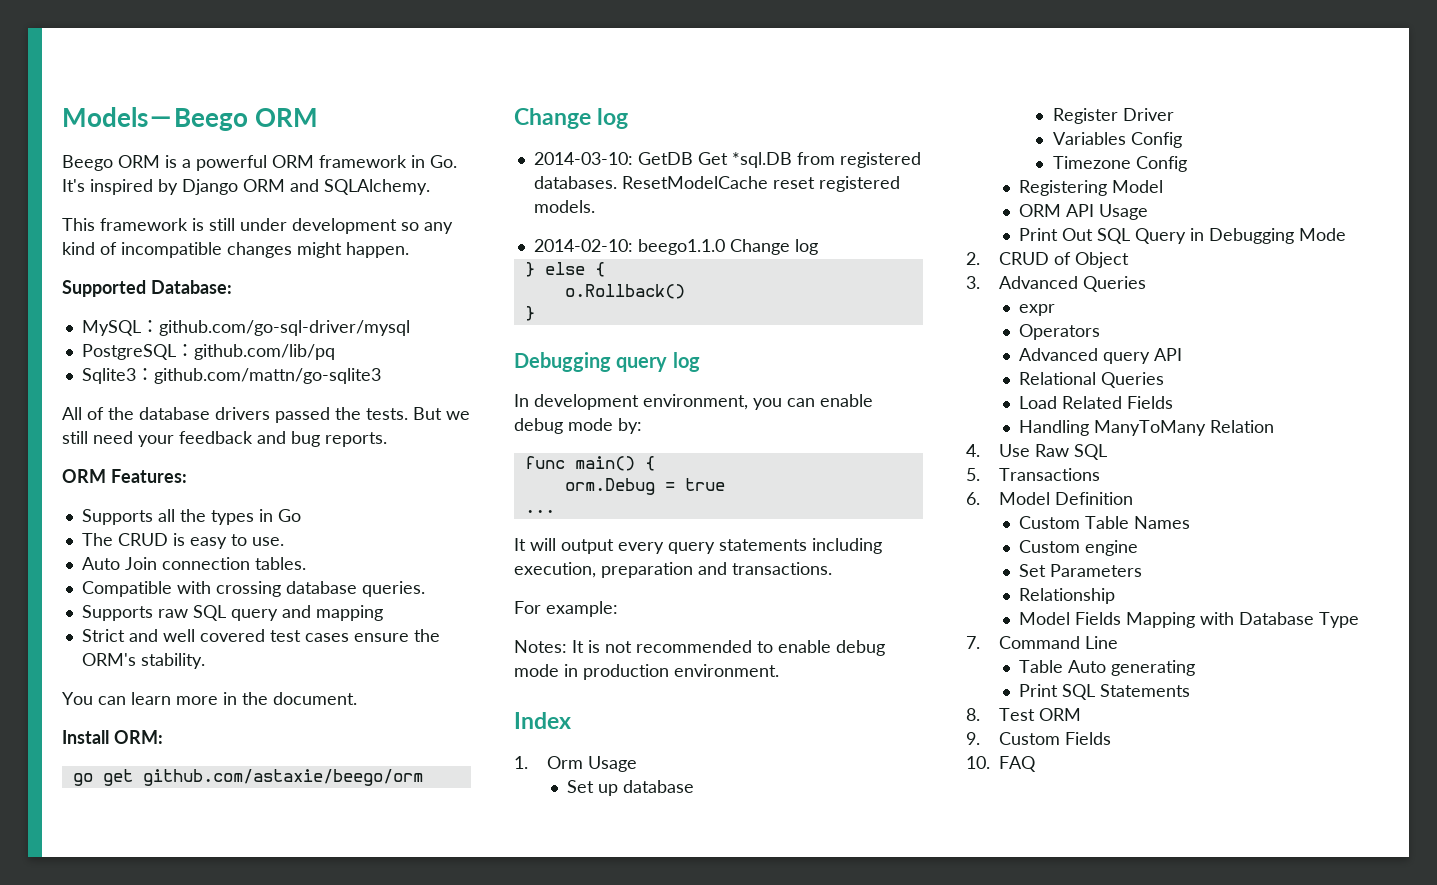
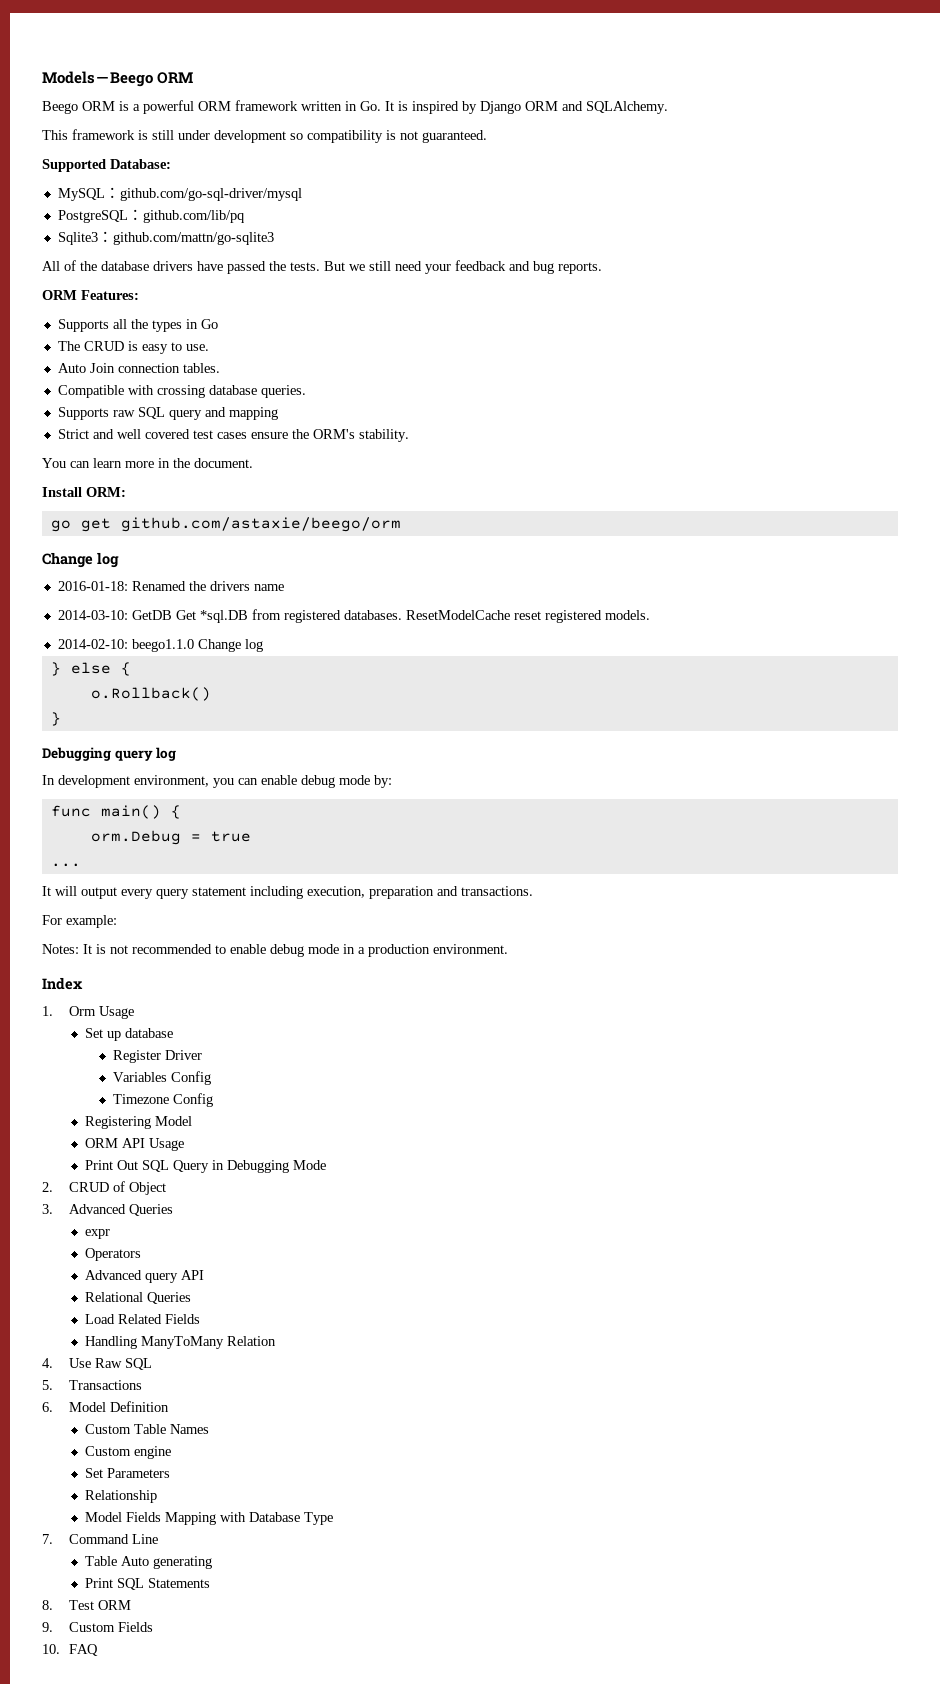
(407, 161) none -> [301,101,342,111] written
[62,179,85,192] It's -> [385,101,408,111] It is
[424,222,453,234] [62,242,409,258] any kind of incompatible changes might happen. -> [307,130,487,143] compatibility is not guaranteed.
(270, 413) none -> [197,261,223,271] have
(629, 118) none -> [57,581,284,591] // 2016-01-18: Renamed the drivers name
[719,539,807,551] statements -> [192,887,246,896] statement
(578, 670) none -> [358,947,365,954] a

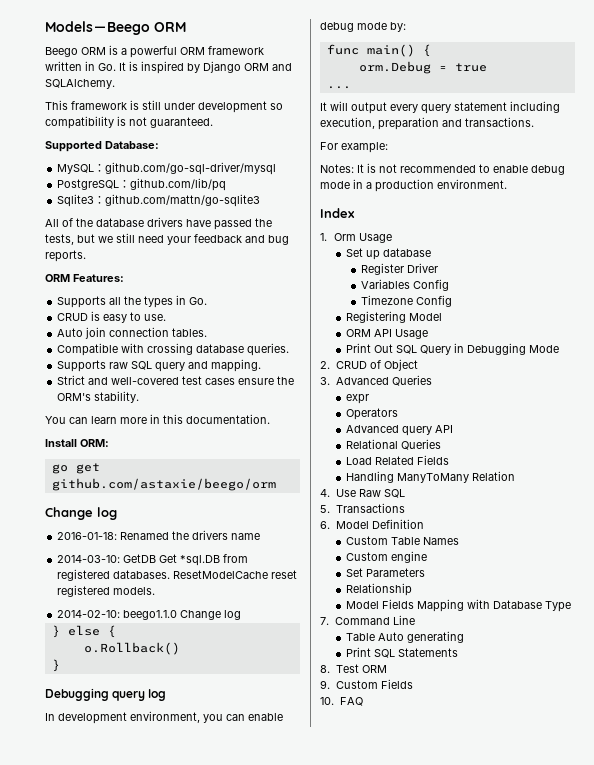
[290,261,345,271] tests. But -> [45,234,95,245] tests, but
[200,319,218,329] [57,341,80,351] Go // The -> [189,297,208,305] Go. //
[89,363,115,373] Join -> [85,327,107,339] join
[228,407,278,420] mapping -> [211,359,262,372] mapping.
[116,429,190,439] well covered -> [111,377,180,385] well-covered
[173,458,253,468] the document. -> [163,414,270,424] this documentation.

